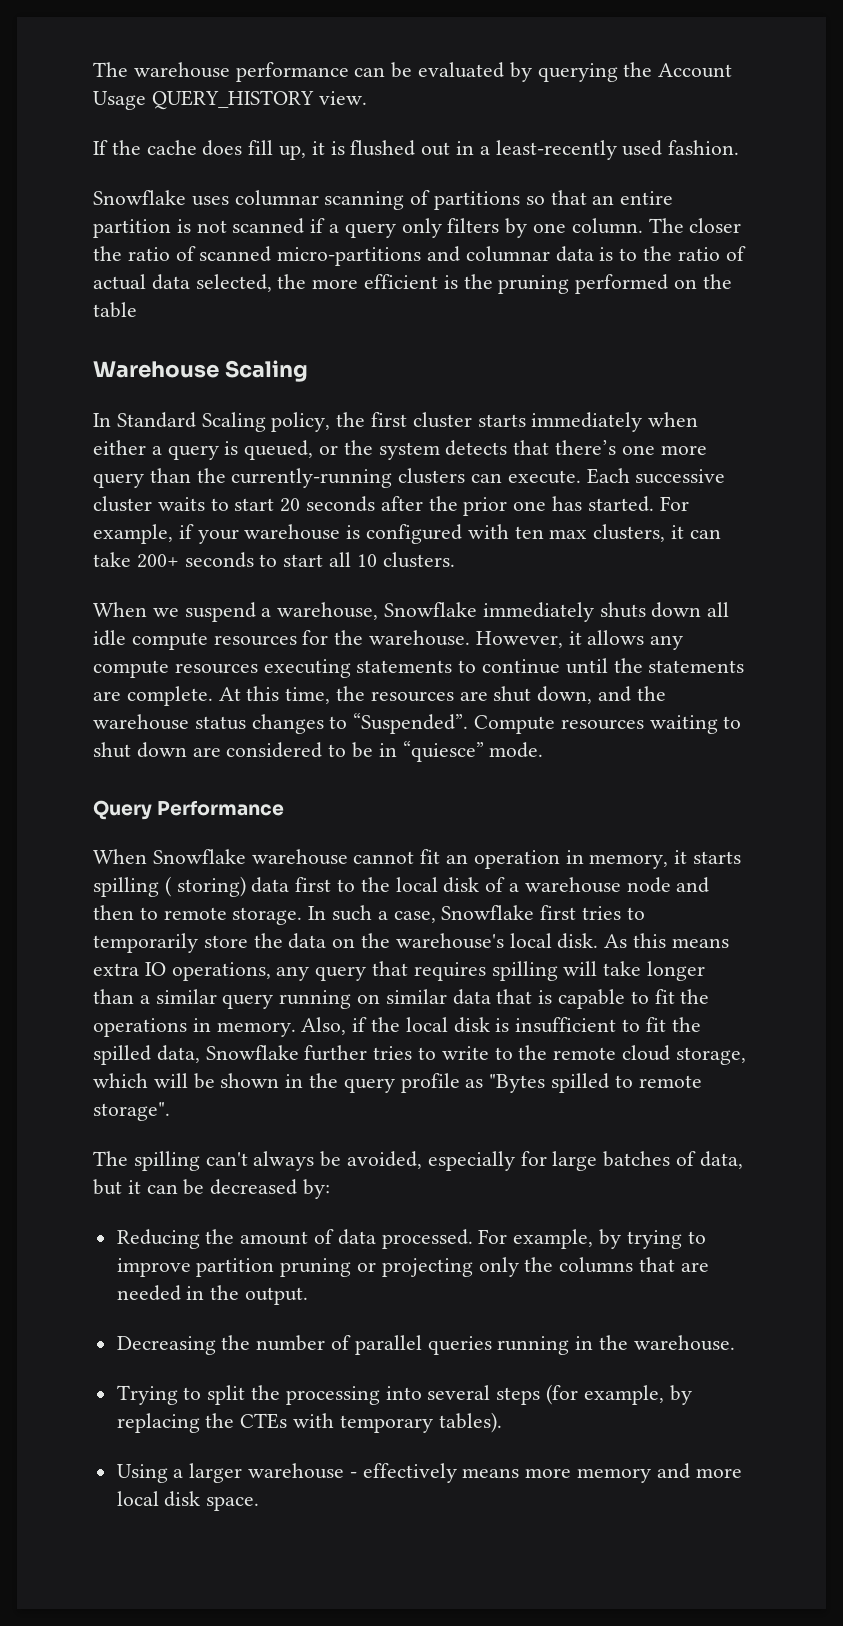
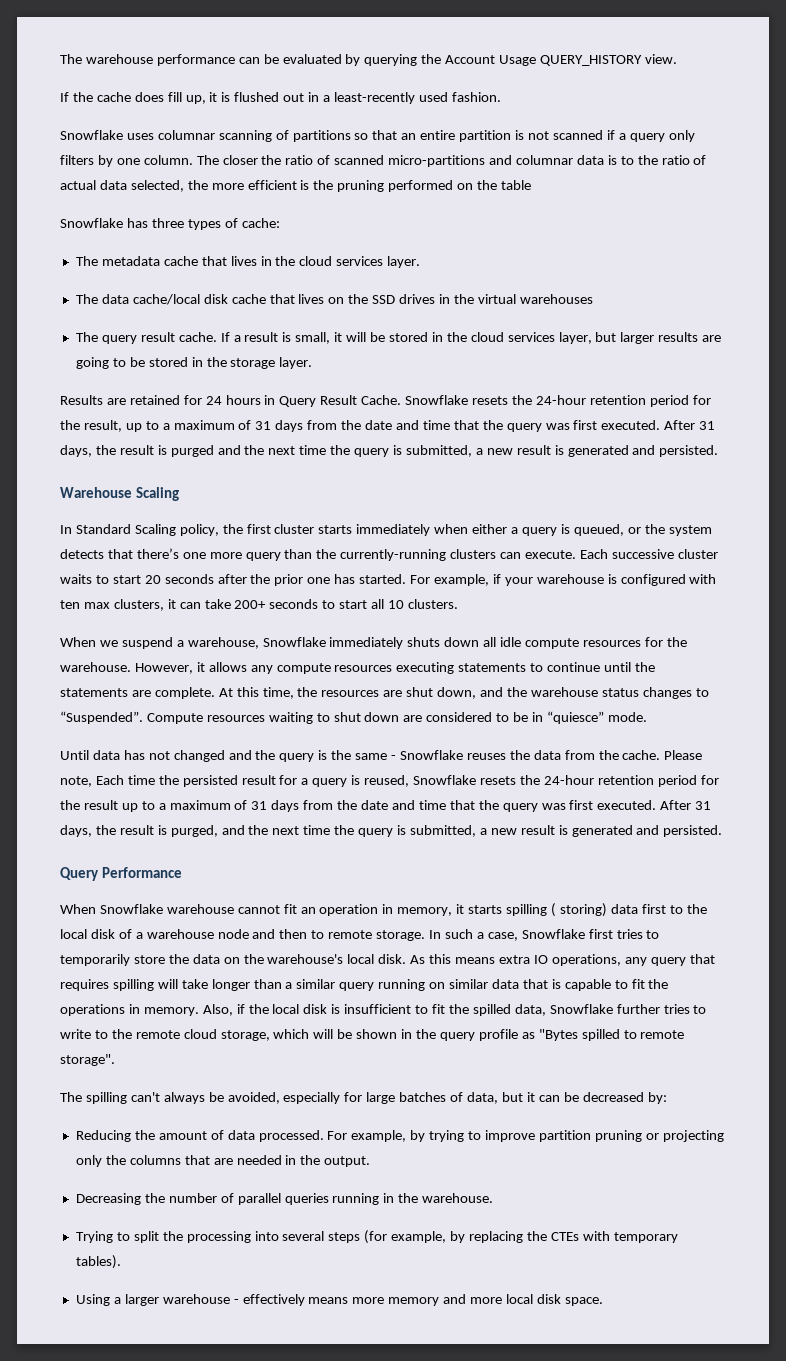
(137, 310) none -> [60,218,280,230] [75,256,421,268] [75,294,593,305] [75,332,722,344] [75,357,313,369] [60,395,711,407] [60,420,716,432] [60,445,719,457] // Snowflake has three types of cache: // The metadata cache that lives in the cloud services layer. // The data cache/local disk cache that lives on the SSD drives in the virtual warehouses // The query result cache. If a result is small, it will be stored in the cloud services layer, but larger results are going to be stored in the storage layer. // Results are retained for 24 hours in Query Result Cache. Snowflake resets the 24-hour retention period for the result, up to a maximum of 31 days from the date and time that the query was first executed. After 31 days, the result is purged and the next time the query is submitted, a new result is generated and persisted.
(544, 750) none -> [60,750,703,762] [60,775,719,787] [60,800,712,812] [60,825,723,837] // Until data has not changed and the query is the same - Snowflake reuses the data from the cache. Please note, Each time the persisted result for a query is reused, Snowflake resets the 24-hour retention period for the result up to a maximum of 31 days from the date and time that the query was first executed. After 31 days, the result is purged, and the next time the query is submitted, a new result is generated and persisted.

